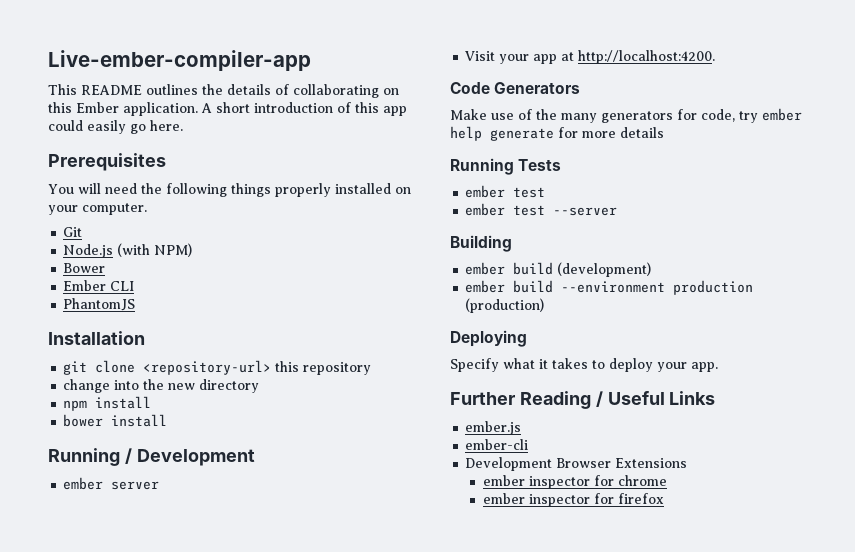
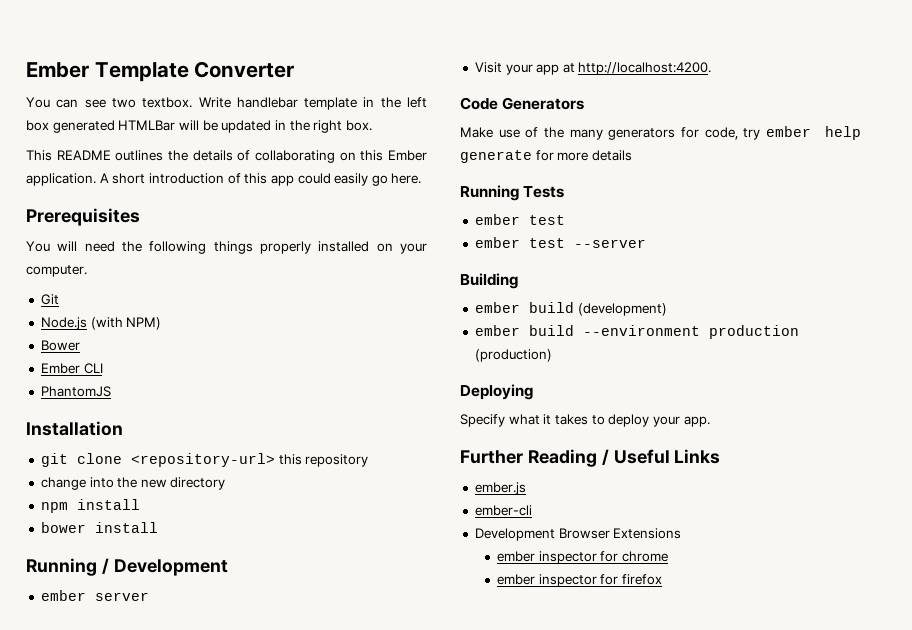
[48,50,311,71] Live-ember-compiler-app -> [26,61,295,82] [26,97,428,110] [26,120,372,133] Ember Template Converter // You can see two textbox. Write handlebar template in the left box generated HTMLBar will be updated in the right box.

